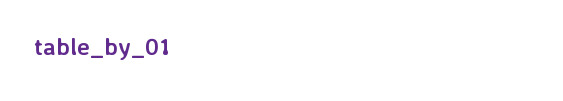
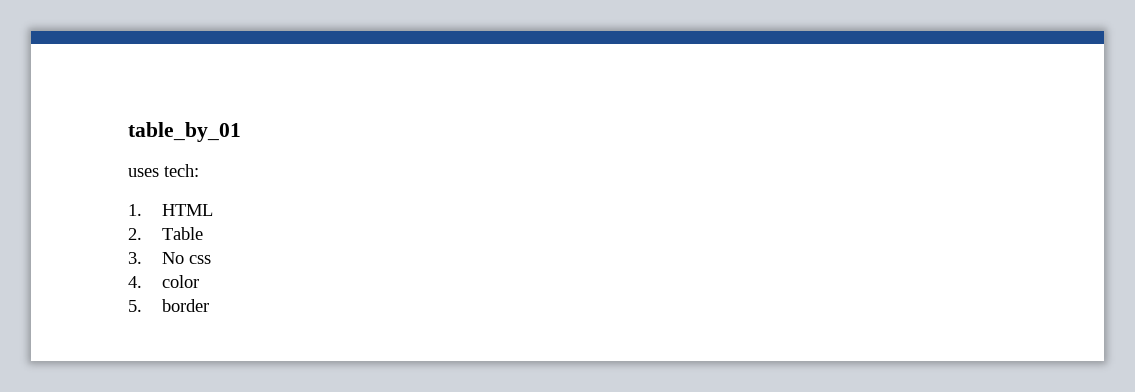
(170, 49) none -> [128,164,199,177] [128,204,213,216] [128,227,203,240] [128,252,211,264] [128,275,199,288] [128,299,209,312] // uses tech: // 1. HTML // 2. Table // 3. No css // 4. color // 5. border

